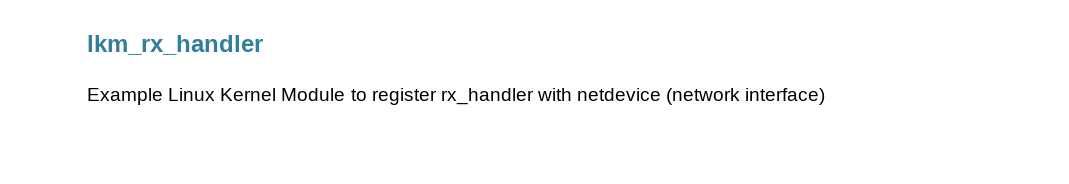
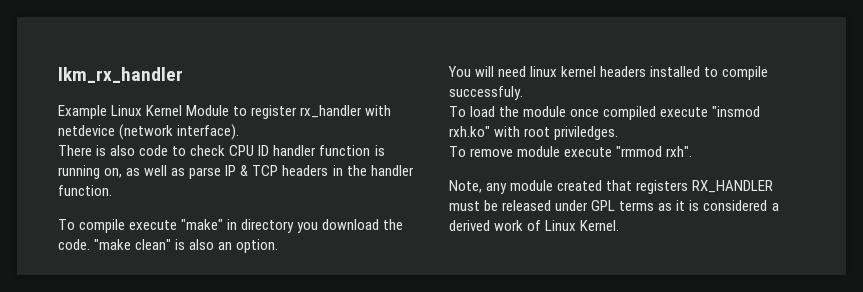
[745,88,826,105] interface) -> [177,124,240,140] [58,145,385,156] [58,165,414,179] [58,185,112,196] [58,219,404,233] [58,239,279,253] [448,66,769,80] [449,86,523,100] [449,106,761,120] [449,126,619,140] [449,146,693,157] [449,180,774,194] [449,200,779,211] [449,220,620,231] interface). // There is also code to check CPU ID handler function is running on, as well as parse IP & TCP headers in the handler function. // To compile execute "make" in directory you download the code. "make clean" is also an option. // You will need linux kernel headers installed to compile successfuly. // To load the module once compiled execute "insmod rxh.ko" with root priviledges. // To remove module execute "rmmod rxh". // Note, any module created that registers RX_HANDLER must be released under GPL terms as it is considered a derived work of Linux Kernel.

